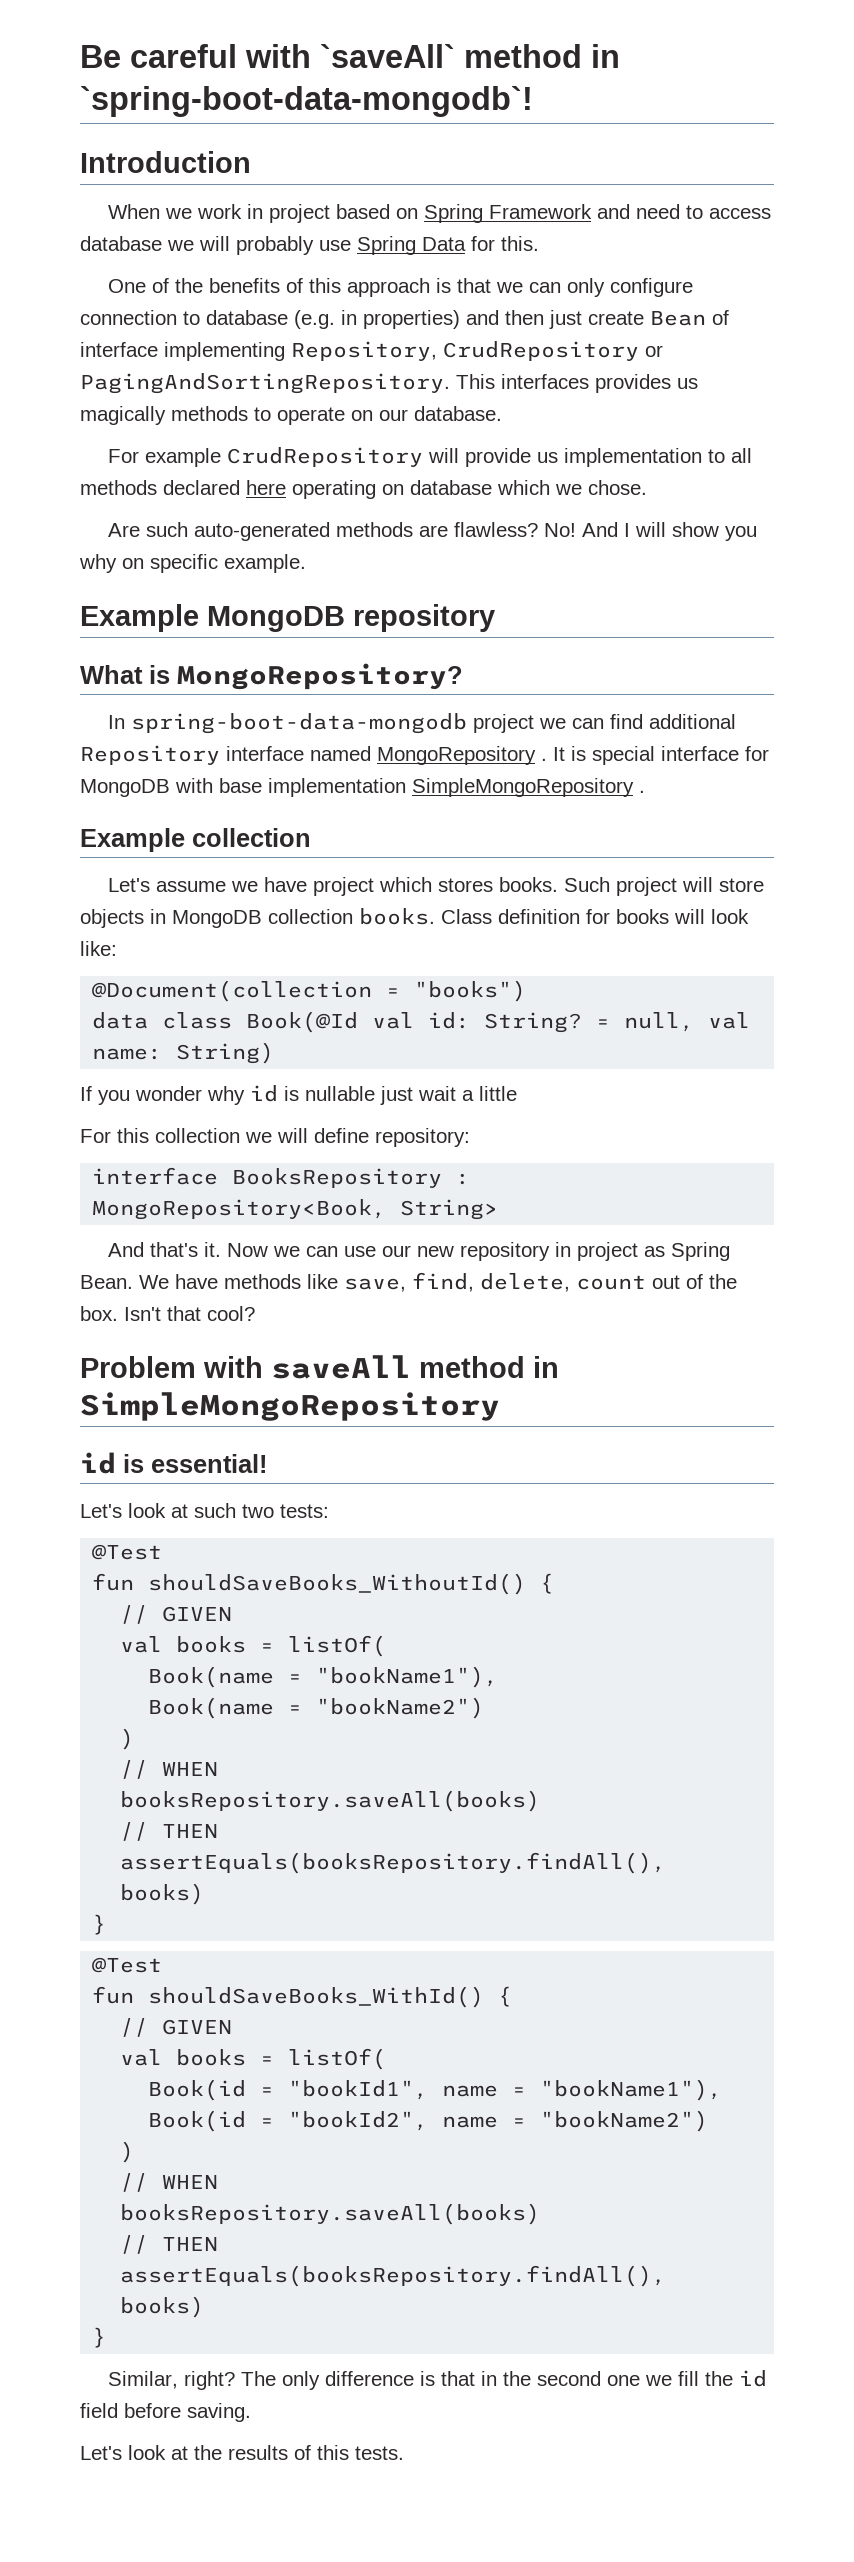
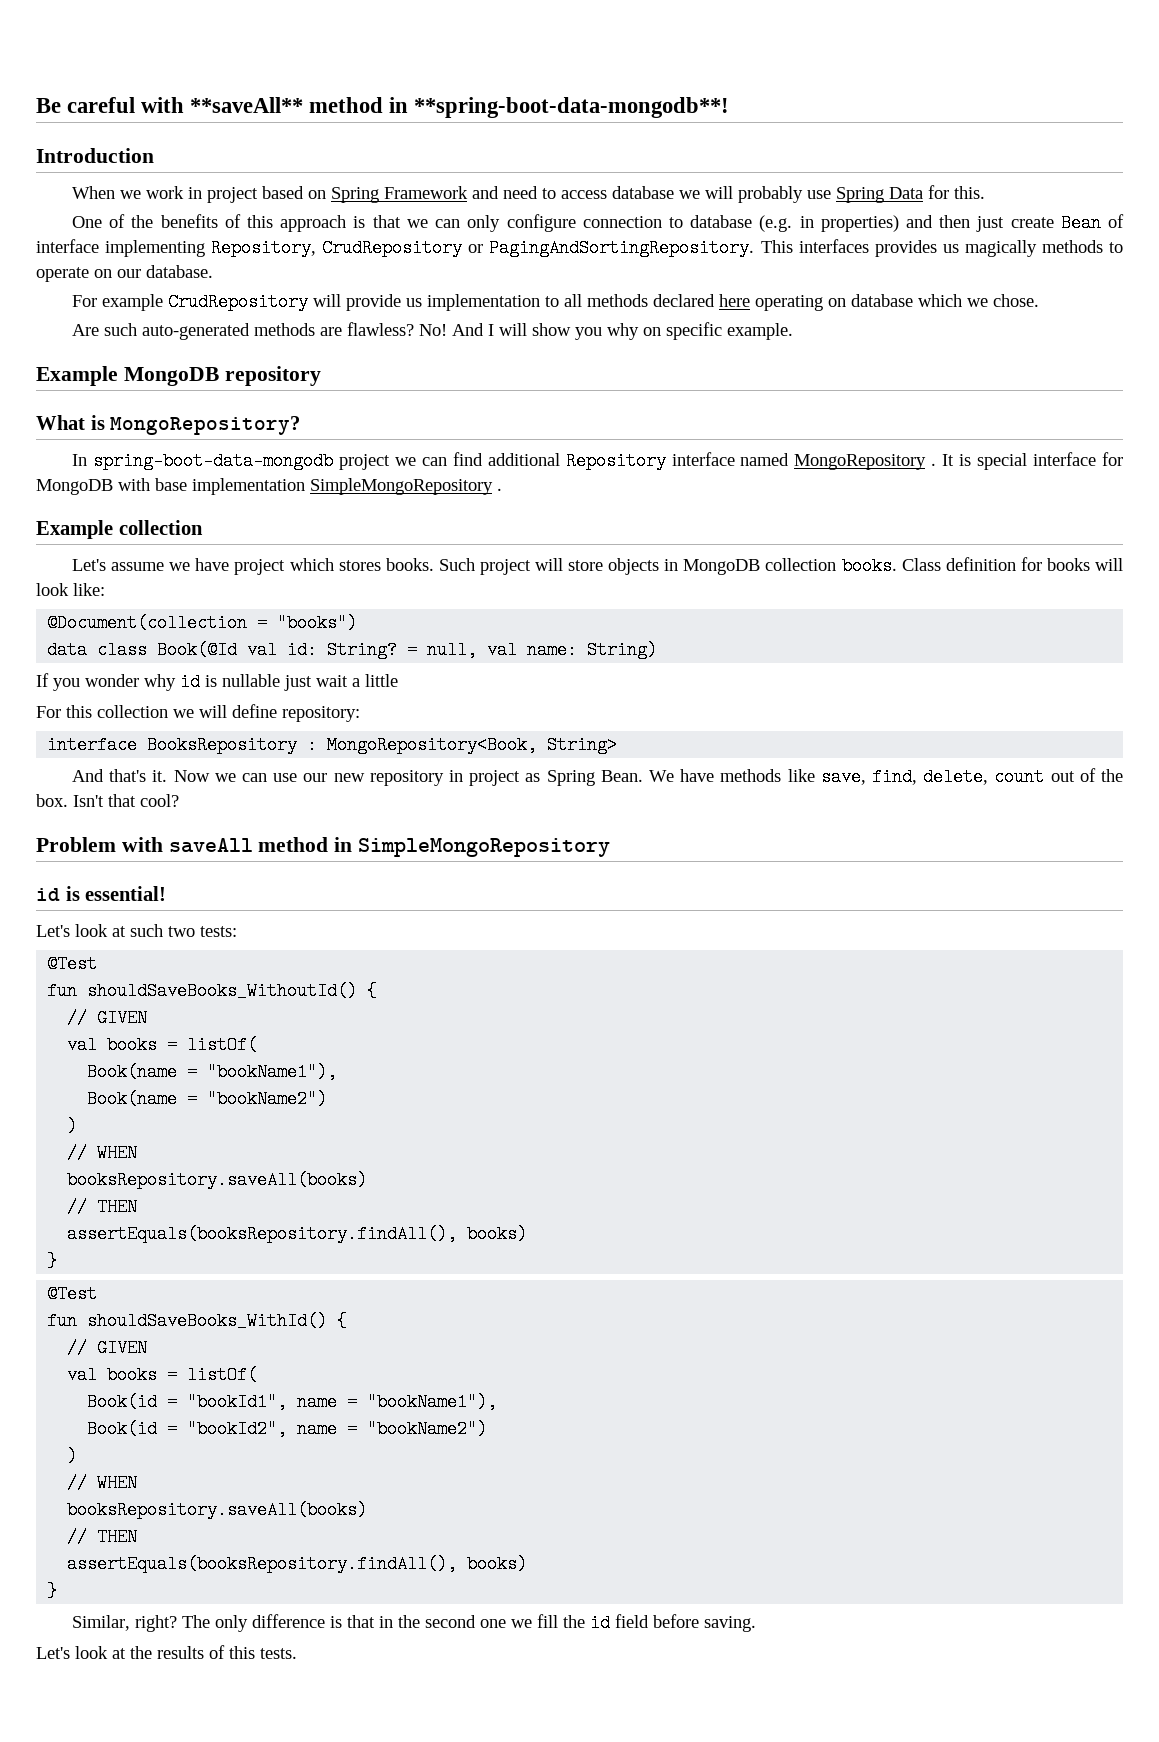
[320,44,620,68] [80,86,533,117] `saveAll` method in `spring-boot-data-mongodb`! -> [190,97,730,118] **saveAll** method in **spring-boot-data-mongodb**!

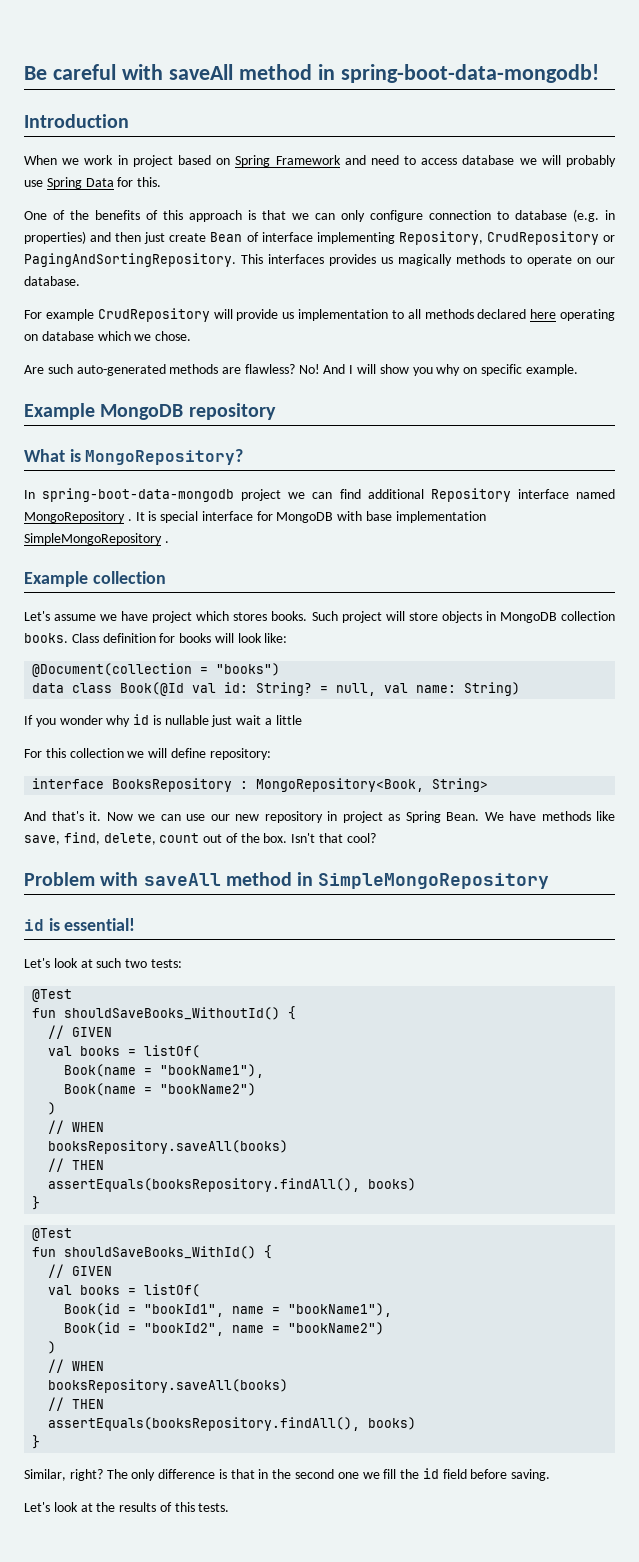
[190,97,730,118] **saveAll** method in **spring-boot-data-mongodb**! -> [168,64,599,83] saveAll method in spring-boot-data-mongodb!

